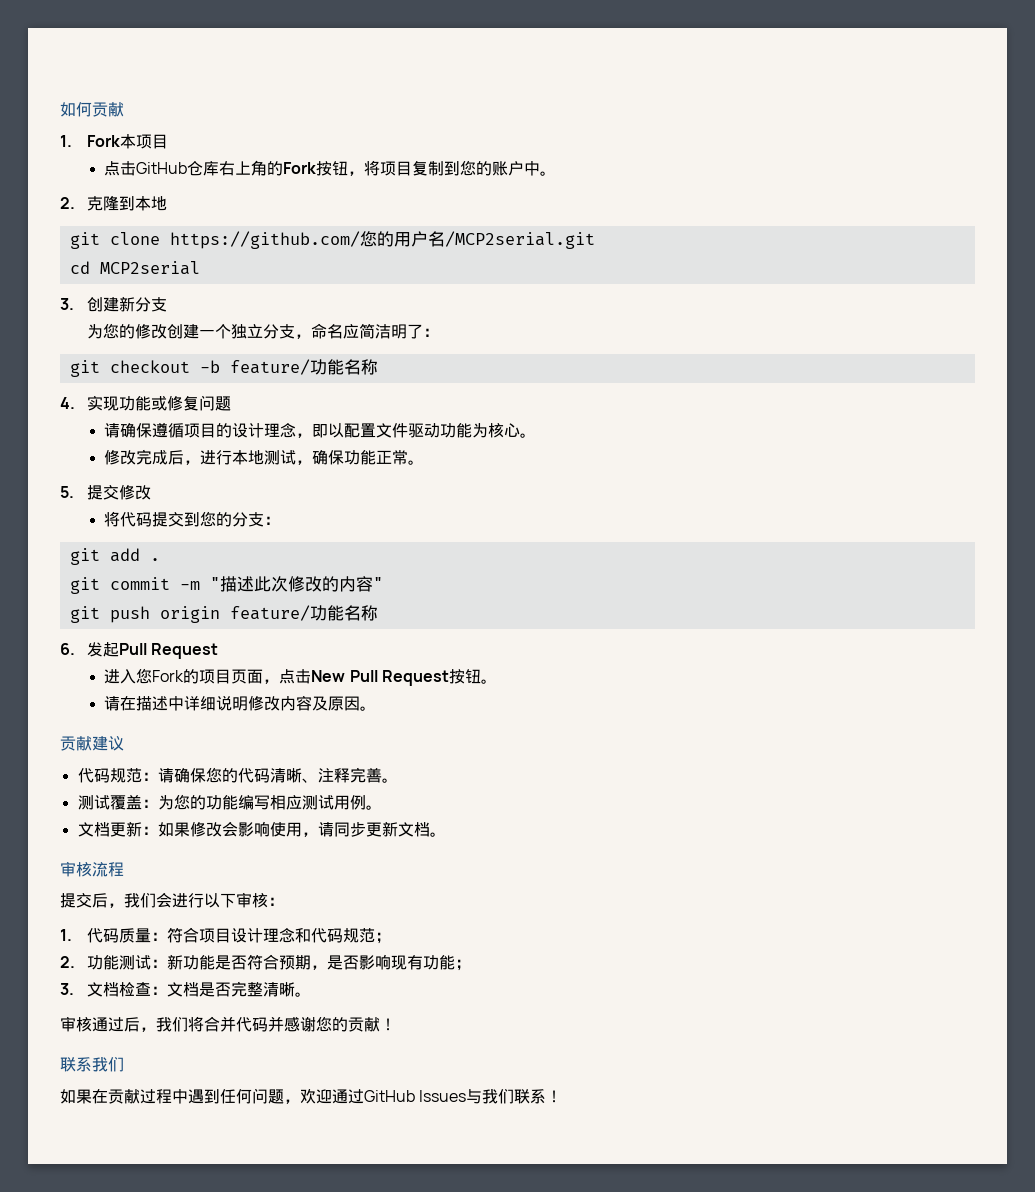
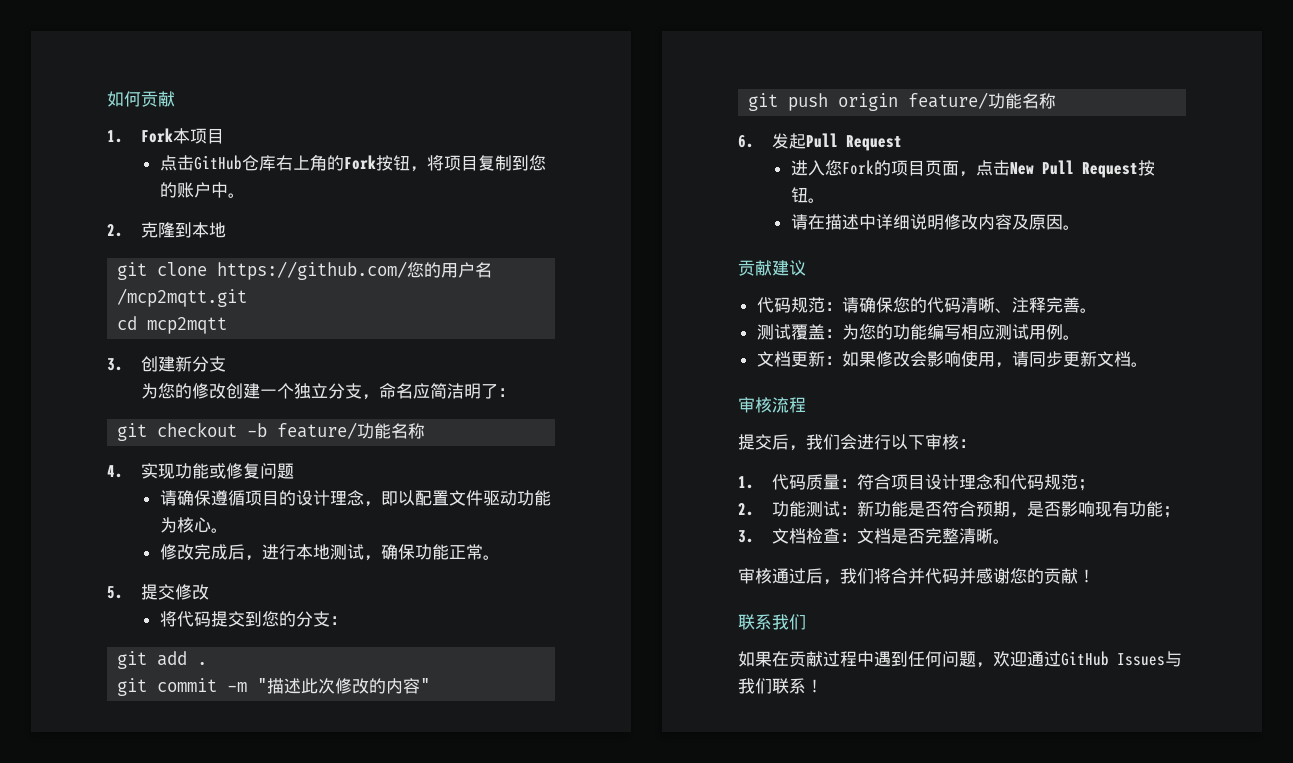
[444,231,595,249] /MCP2serial.git -> [117,288,248,307] /mcp2mqtt.git
[99,261,200,275] MCP2serial -> [147,317,228,334] mcp2mqtt

